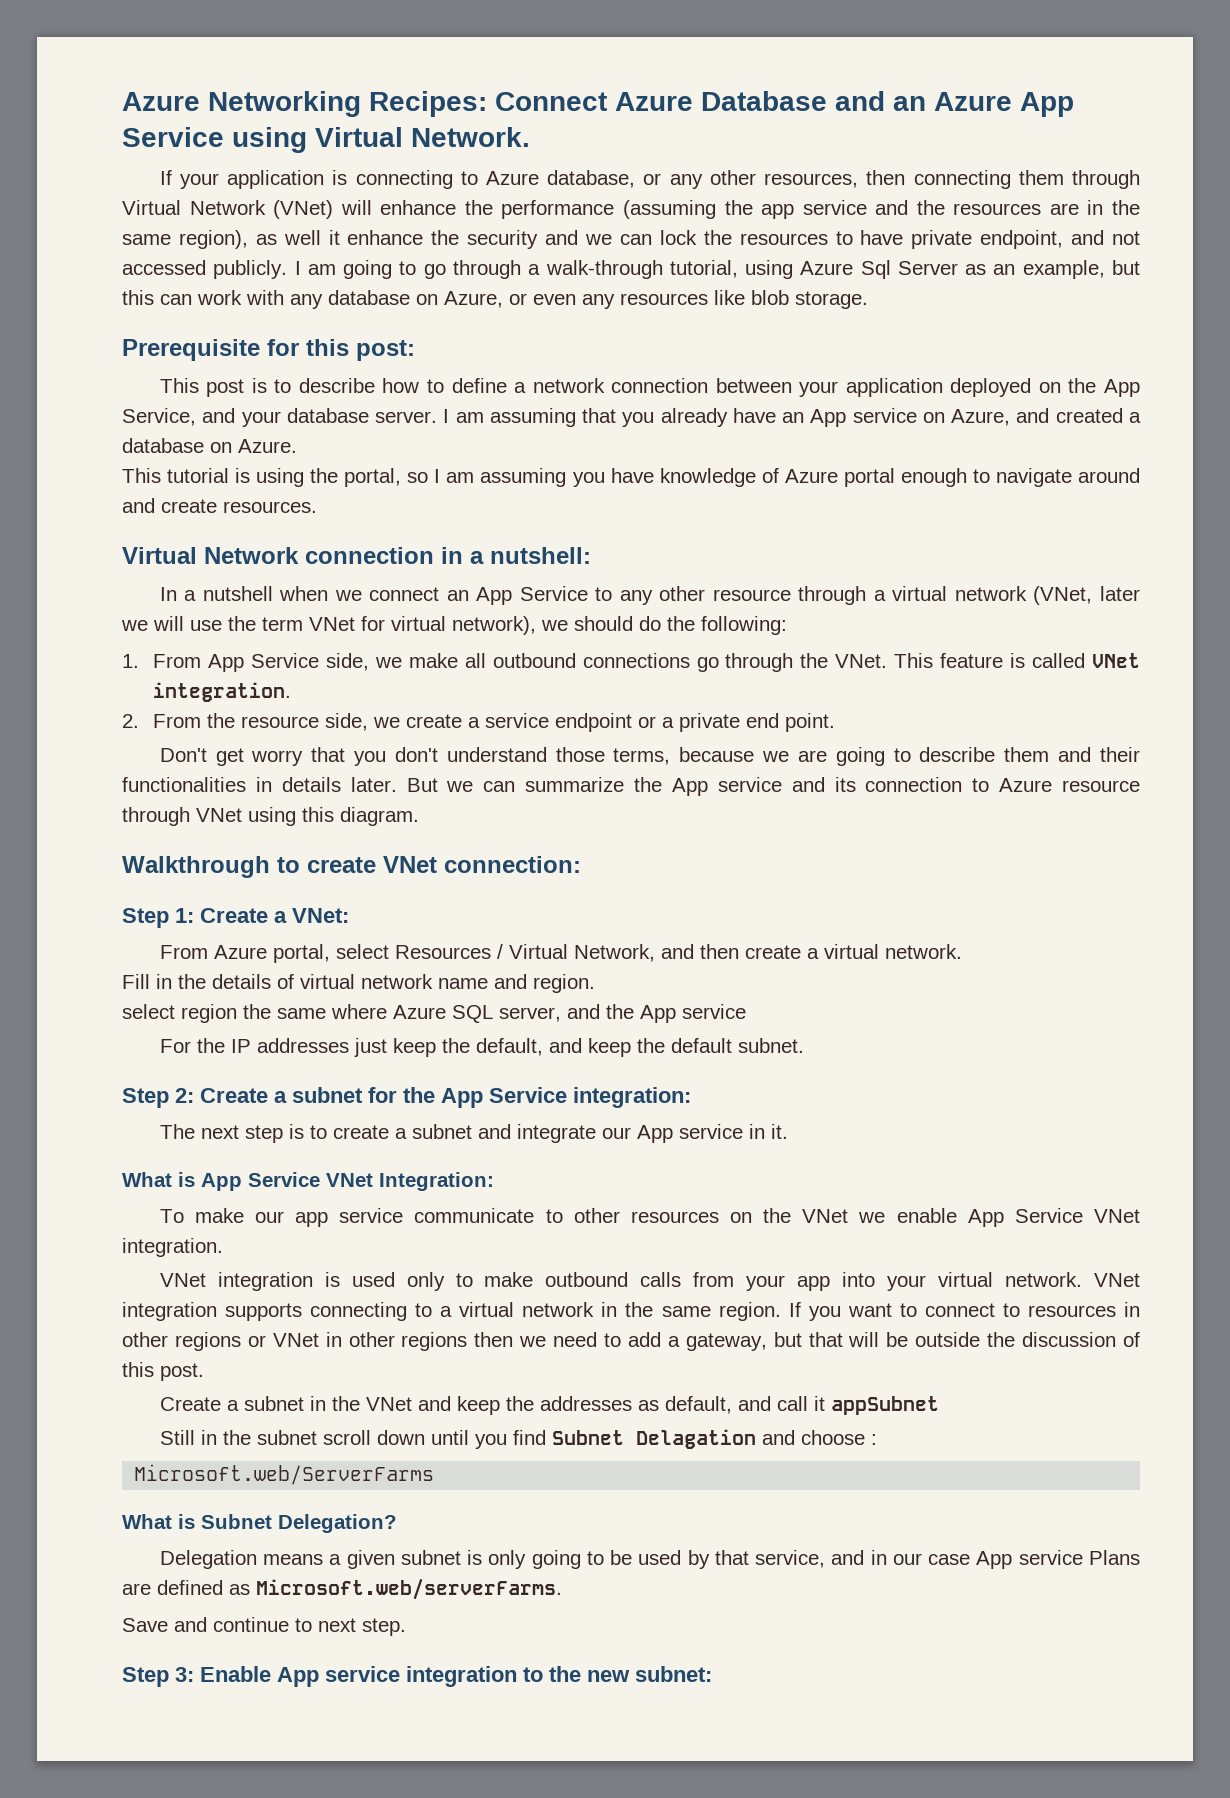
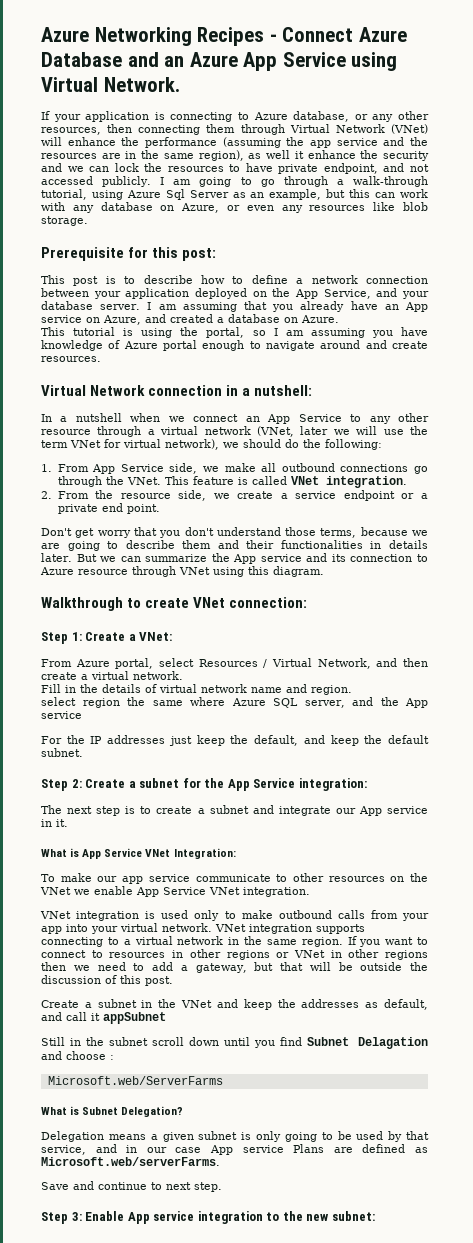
[369,91,487,117] Recipes: -> [197,27,277,46] Recipes -

